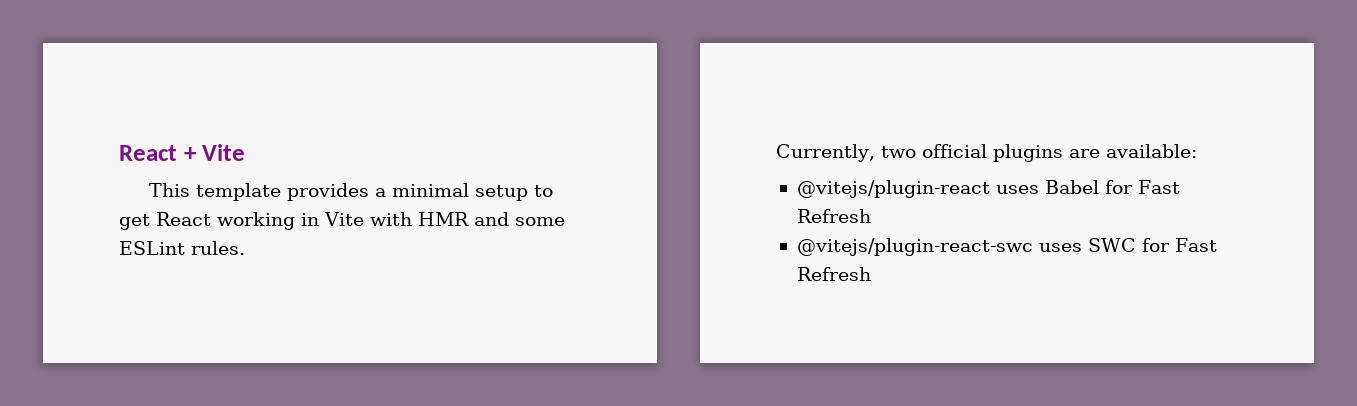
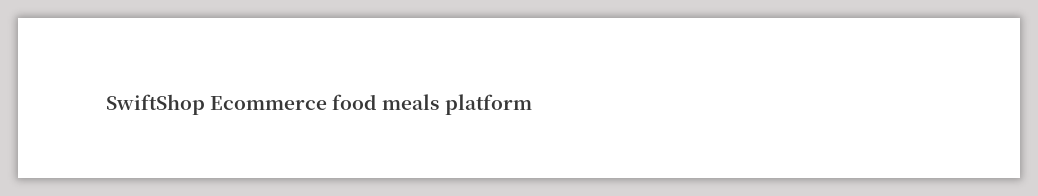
[119,144,246,161] [149,183,554,201] [119,212,565,230] [119,241,245,255] [776,144,1197,162] [796,180,1180,198] [796,209,871,223] [796,238,1217,256] [796,267,871,281] React + Vite // This template provides a minimal setup to get React working in Vite with HMR and some ESLint rules. // Currently, two official plugins are available: // @vitejs/plugin-react uses Babel for Fast Refresh // @vitejs/plugin-react-swc uses SWC for Fast Refresh -> [106,94,532,115] SwiftShop Ecommerce food meals platform

